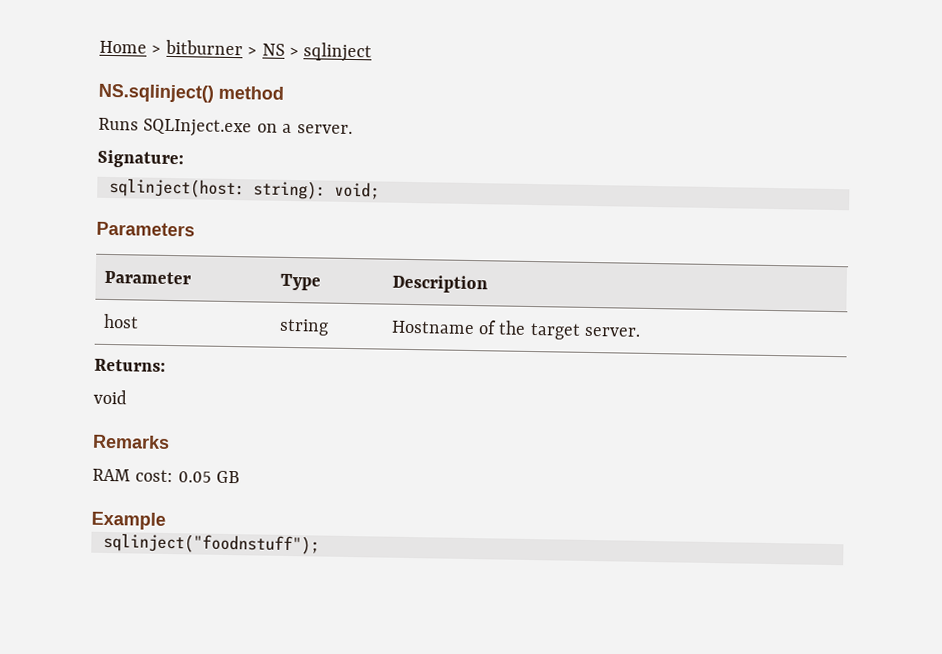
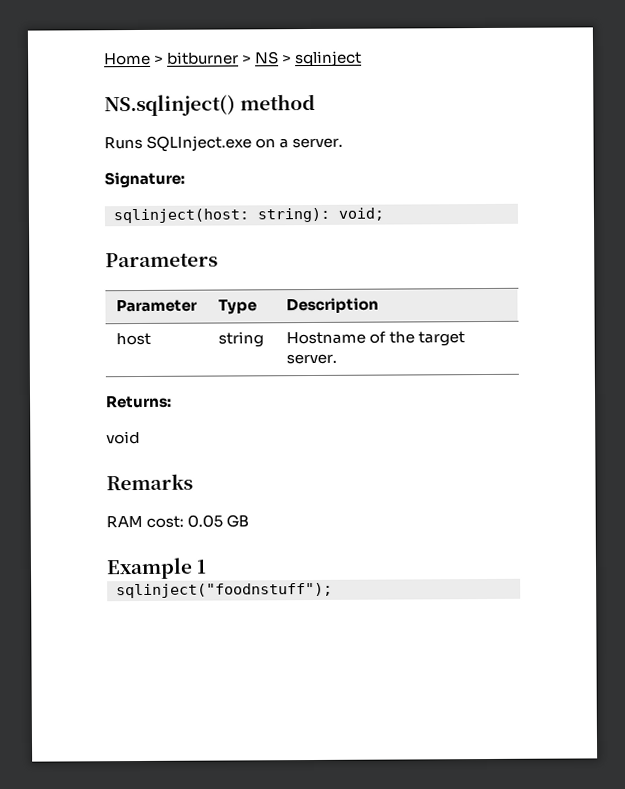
(166, 520) none -> [196,559,208,574] 1

